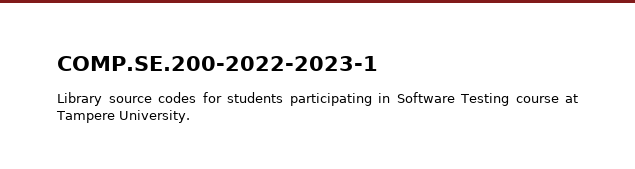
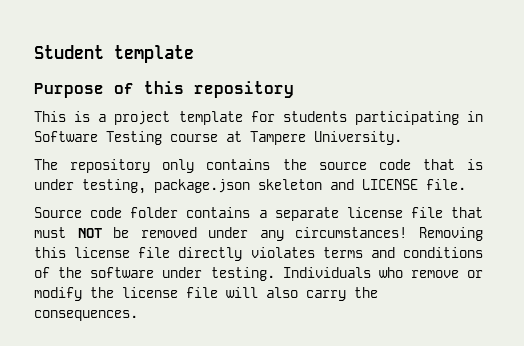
[57,56,378,71] [57,92,197,106] COMP.SE.200-2022-2023-1 // Library source codes -> [34,45,194,63] [34,81,294,98] [34,111,243,125] Student template // Purpose of this repository // This is a project template
(190, 116) none -> [34,159,483,173] [34,179,466,194] [34,207,483,221] [34,227,483,241] [34,247,484,261] [34,267,483,281] [34,287,378,301] [34,310,138,321] // The repository only contains the source code that is under testing, package.json skeleton and LICENSE file. // Source code folder contains a separate license file that must NOT be removed under any circumstances! Removing this license file directly violates terms and conditions of the software under testing. Individuals who remove or modify the license file will also carry the consequences.

